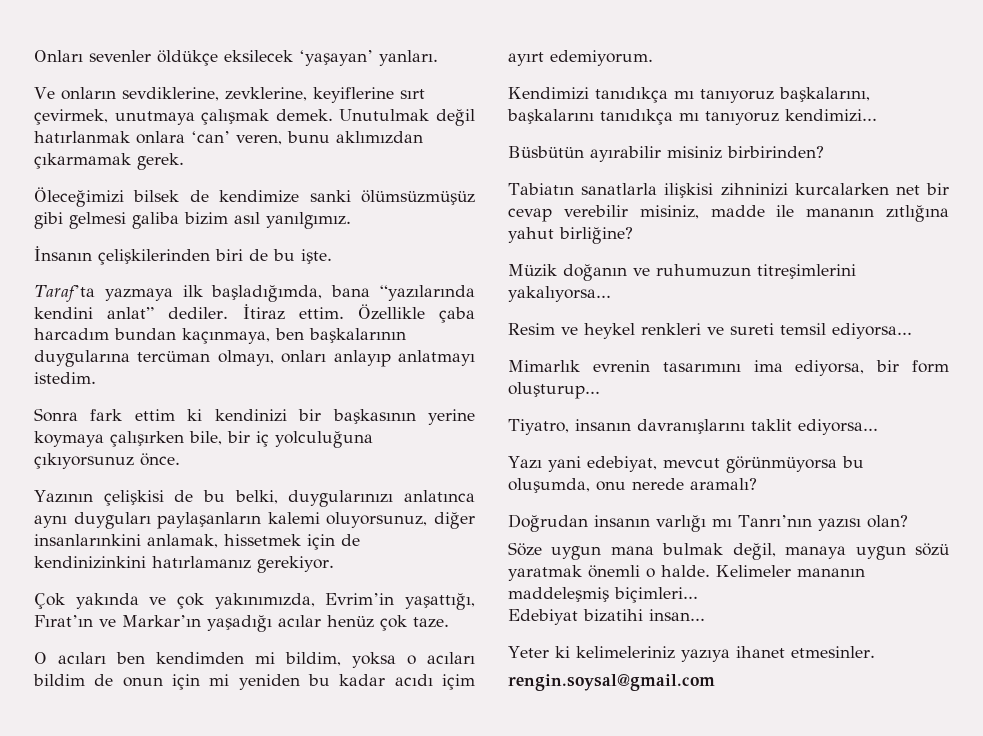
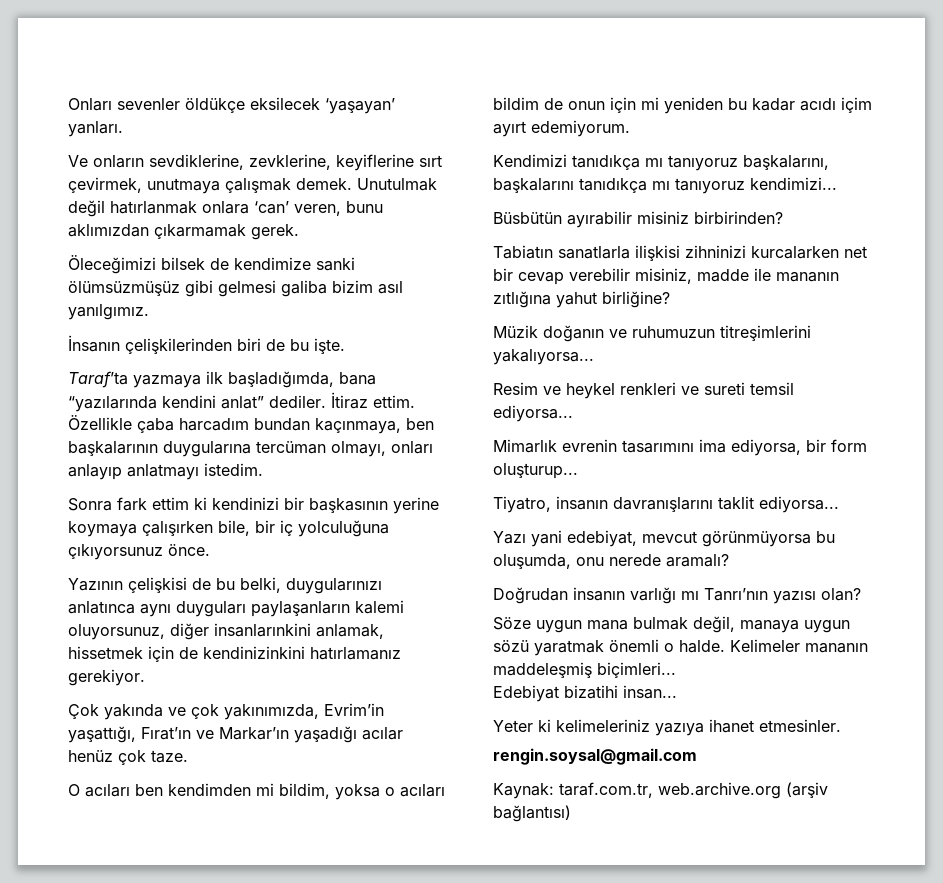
(715, 682) none -> [493,782,828,799] [493,805,571,822] // Kaynak: taraf.com.tr, web.archive.org (arşiv bağlantısı)

